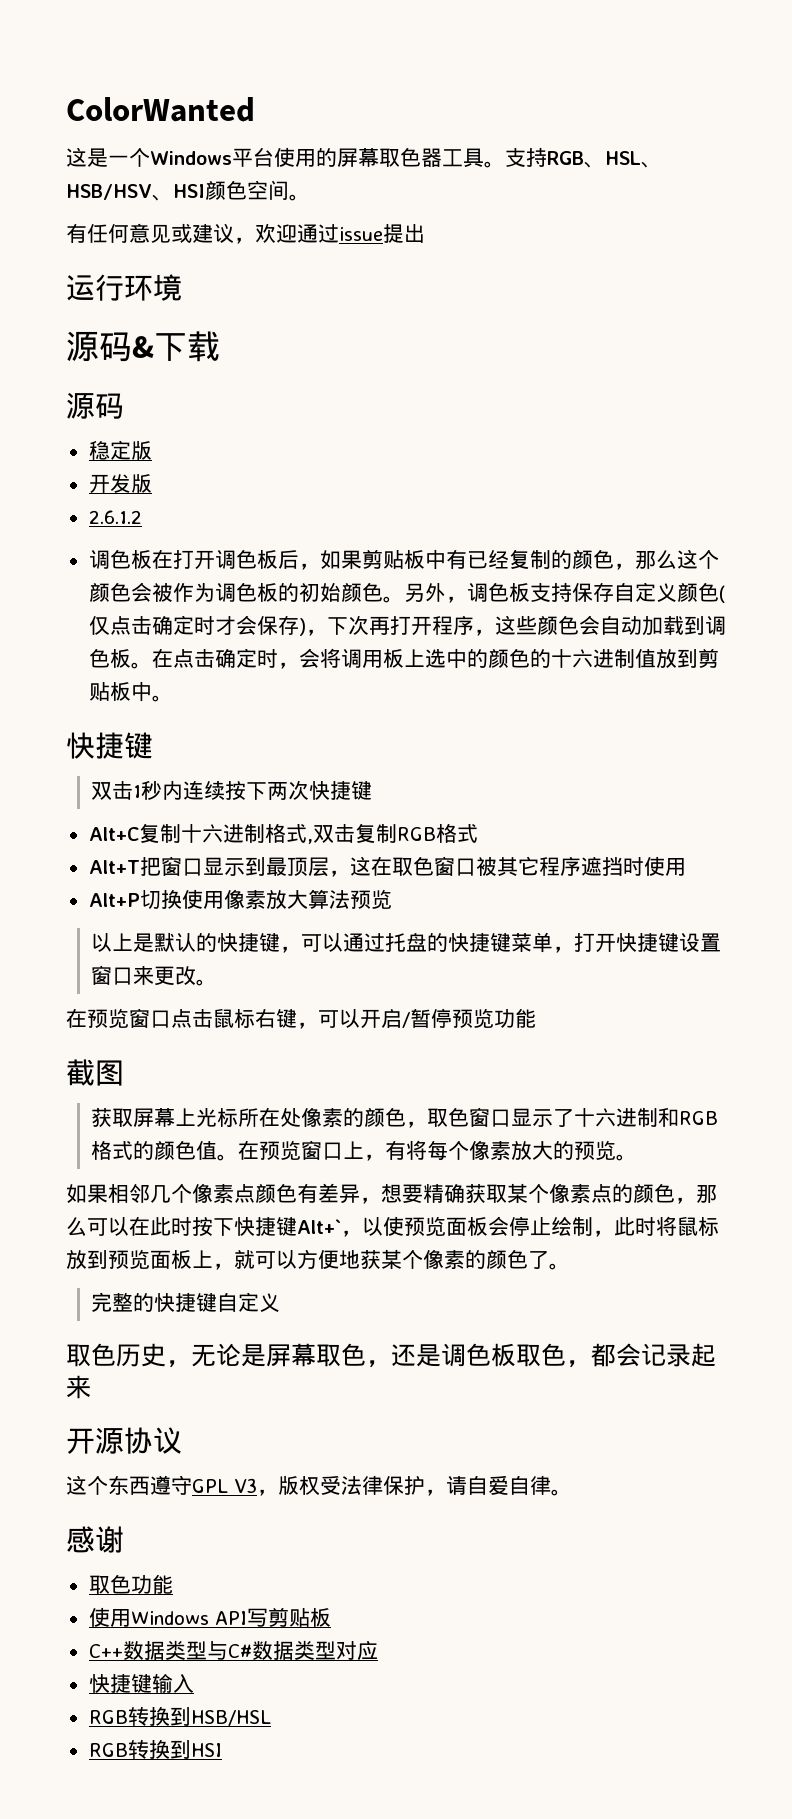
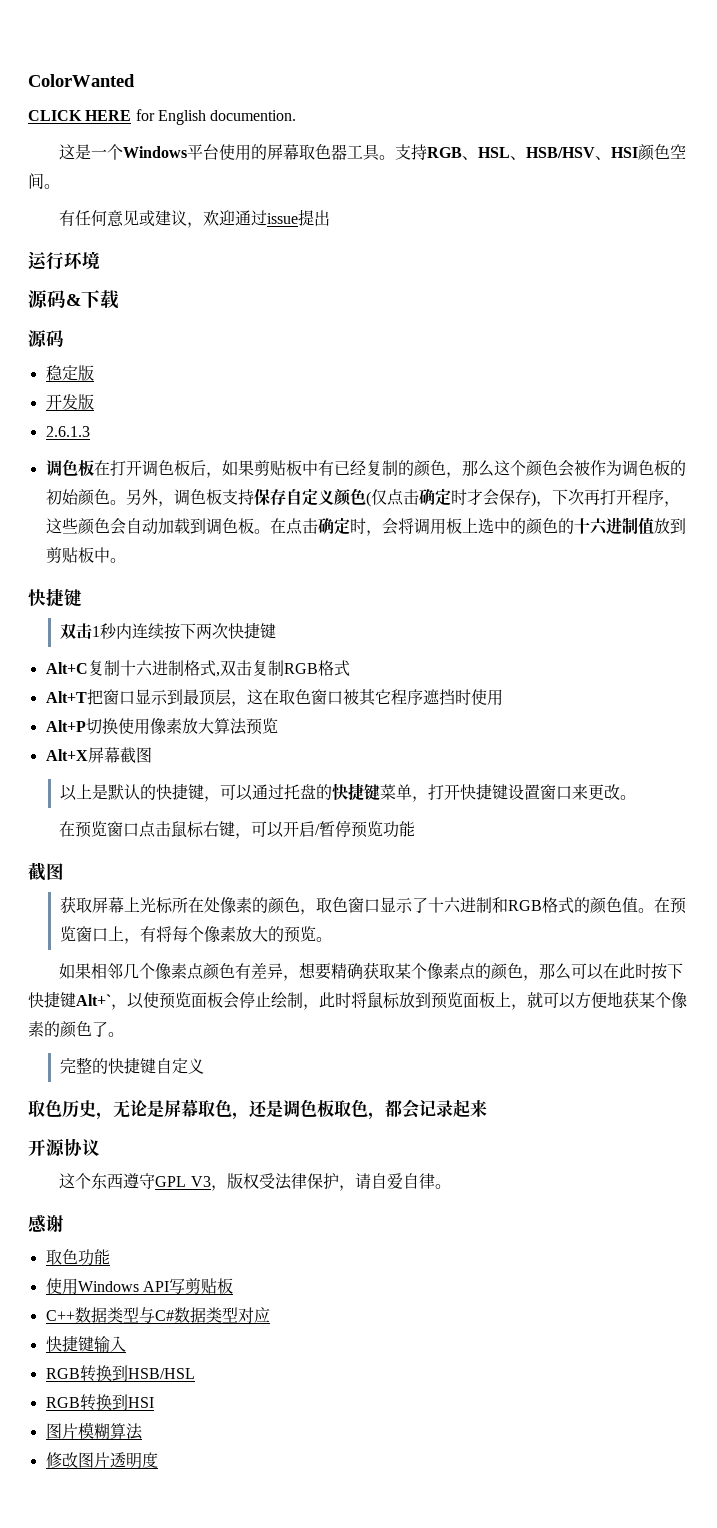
(255, 109) none -> [28,109,297,125] // CLICK HERE for English documention.
[88,510,142,524] 2.6.1.2 -> [45,426,90,437] 2.6.1.3
(392, 899) none -> [45,747,152,763] // Alt+X屏幕截图
(222, 1750) none -> [45,1422,143,1440] [45,1452,158,1469] // 图片模糊算法 // 修改图片透明度

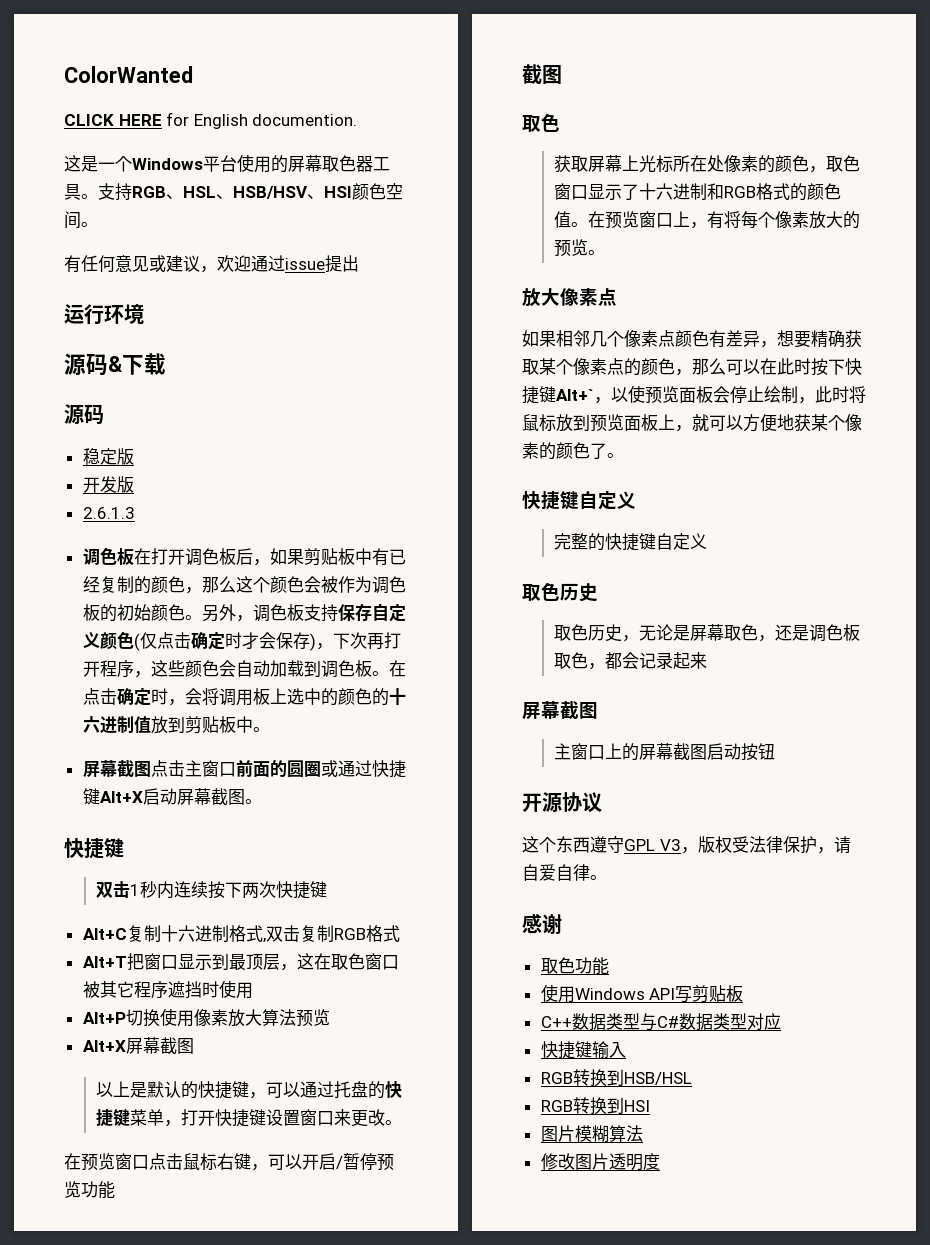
(126, 560) none -> [82,760,406,778] [82,788,262,805] // 屏幕截图点击主窗口前面的圆圈或通过快捷键Alt+X启动屏幕截图。
(64, 871) none -> [522,113,560,132] // 取色
(332, 939) none -> [522,288,617,307] // 放大像素点
(124, 1034) none -> [522,491,636,510] // 快捷键自定义
(96, 1108) none -> [553,624,622,642] // 取色历史
(487, 1108) none -> [522,701,598,720] [553,743,775,761] // 屏幕截图 // 主窗口上的屏幕截图启动按钮

